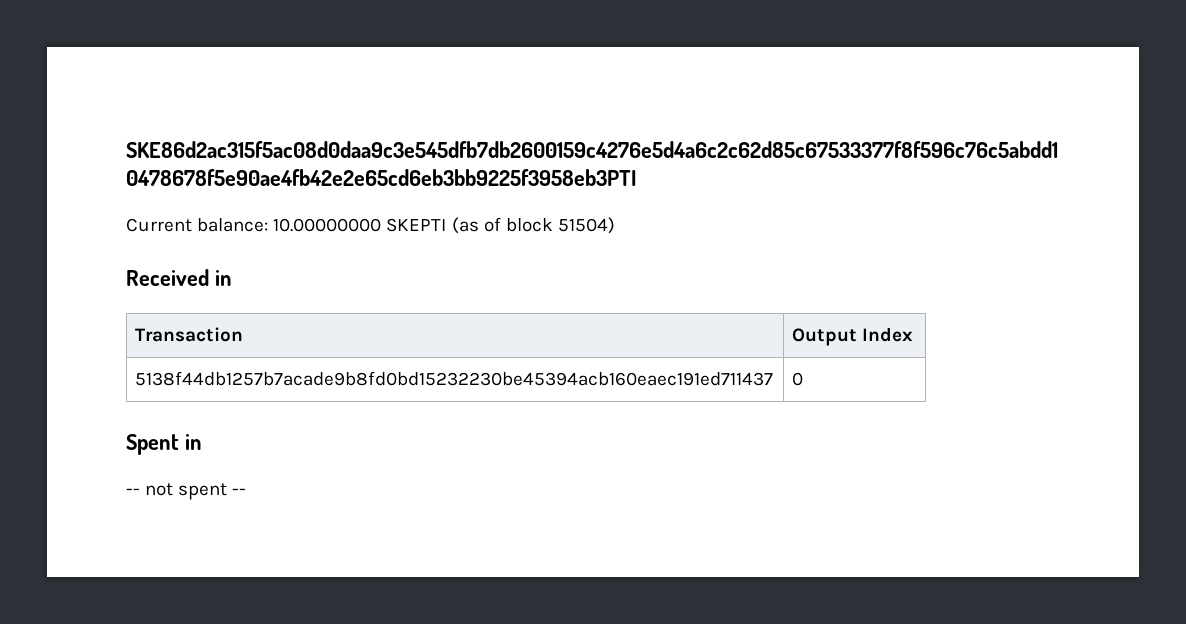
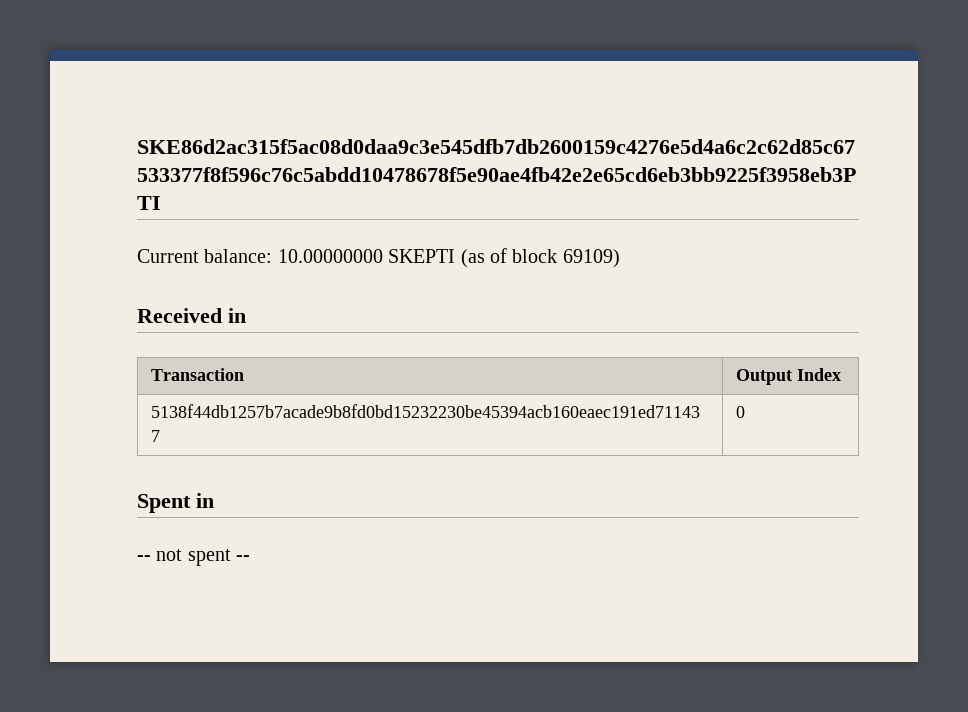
[557,217,615,234] 51504) -> [562,249,620,268] 69109)

